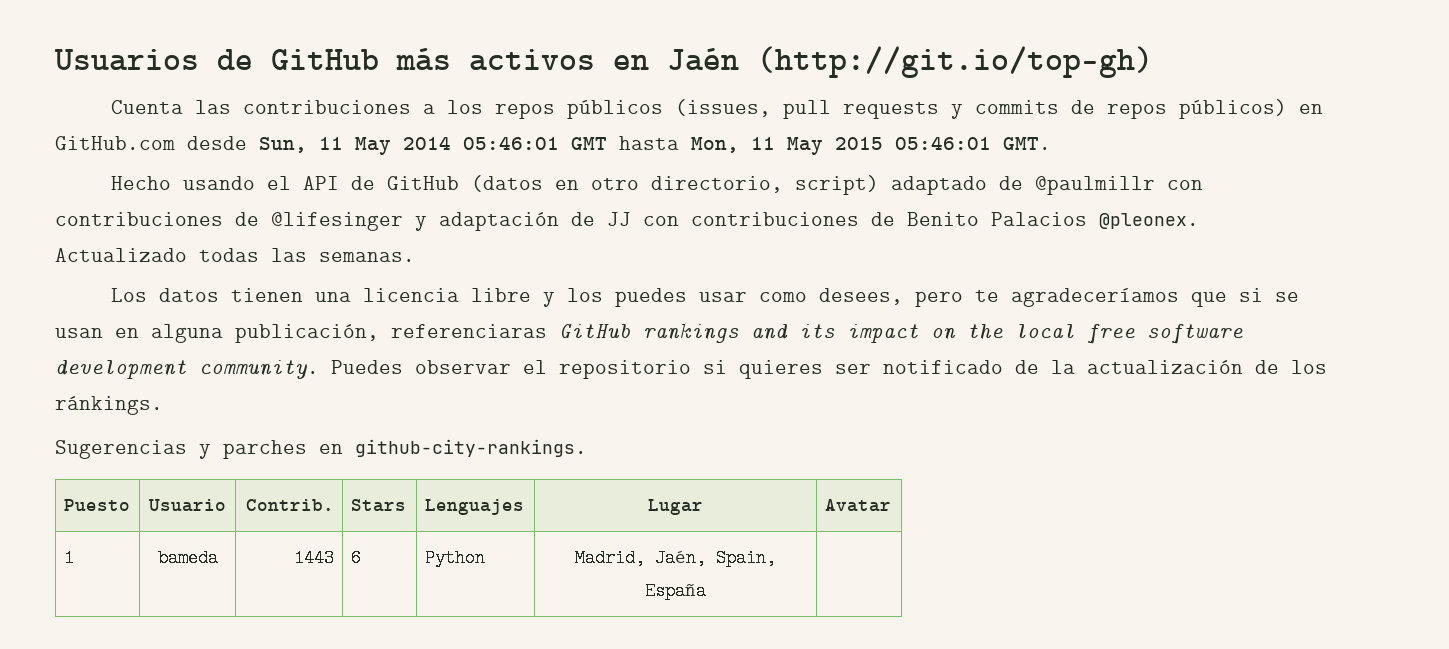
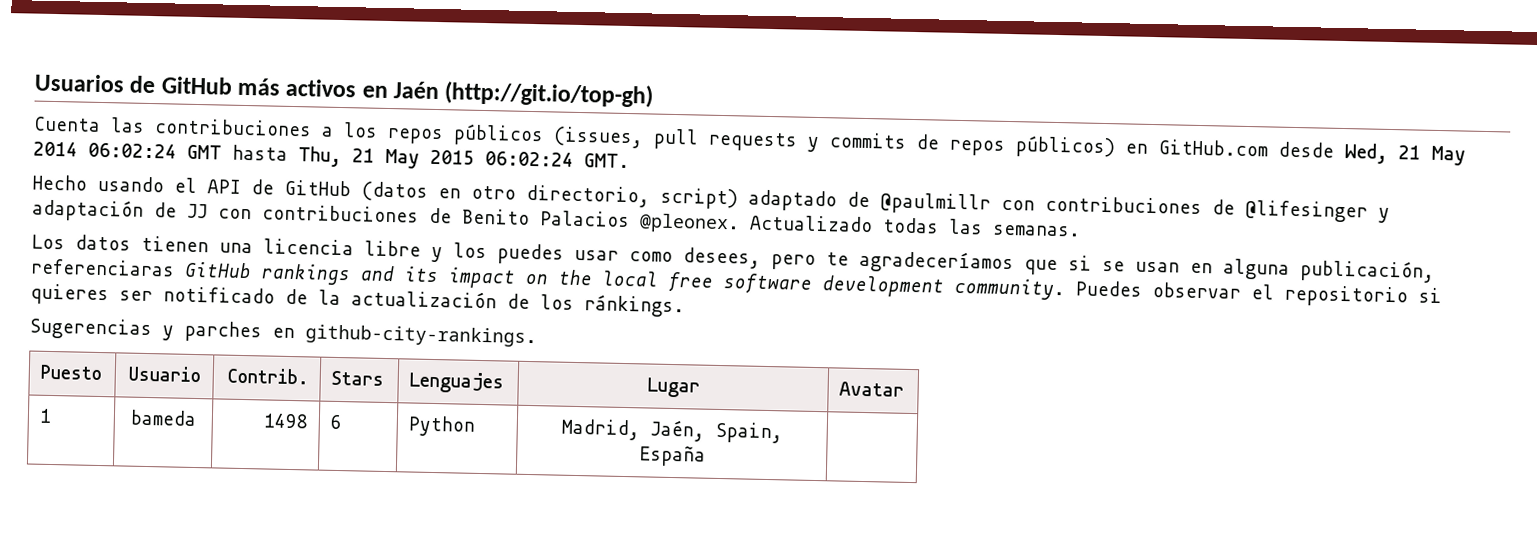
[259,137,343,153] Sun, 11 -> [1344,143,1421,164] Wed, 21
[463,136,559,150] 05:46:01 -> [88,142,177,159] 06:02:24
[691,137,775,153] Mon, 11 -> [298,146,375,168] Thu, 21
[895,136,991,150] 05:46:01 -> [485,151,574,167] 06:02:24
[294,549,335,567] 1443 -> [262,413,309,429] 1498

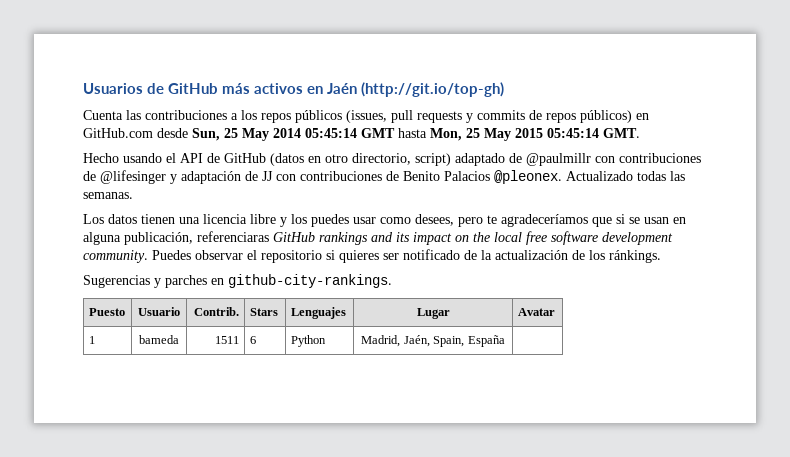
[1344,143,1421,164] Wed, 21 -> [192,128,238,141] Sun, 25
[88,142,177,159] 06:02:24 -> [305,128,357,138] 05:45:14
[298,146,375,168] Thu, 21 -> [430,128,480,141] Mon, 25
[485,151,574,167] 06:02:24 -> [547,128,599,138] 05:45:14
[262,413,309,429] 1498 -> [215,336,240,344] 1511

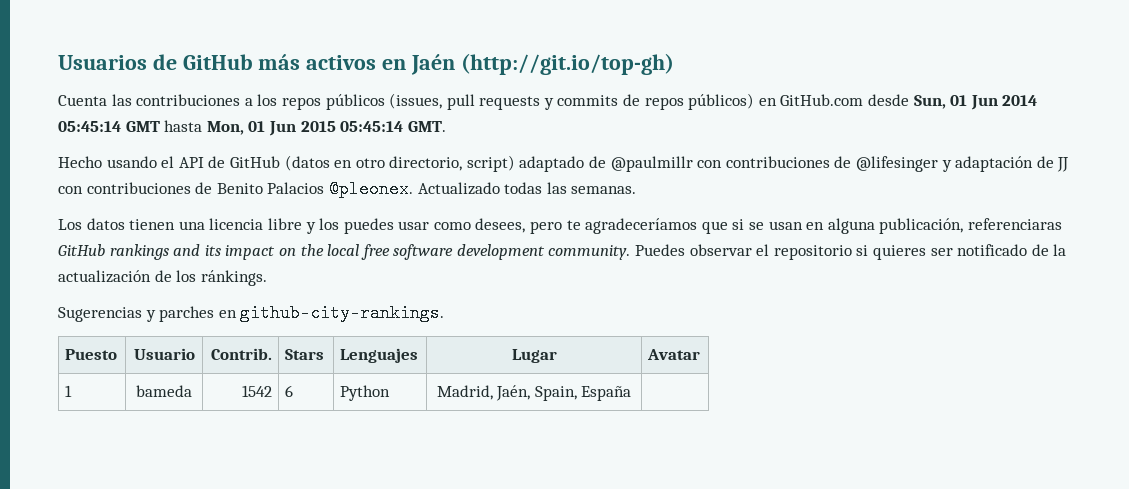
[224,128,269,141] 25 May -> [950,95,998,110] 01 Jun
[466,128,511,141] 25 May -> [248,121,296,136] 01 Jun
[215,336,240,344] 1511 -> [241,385,272,397] 1542

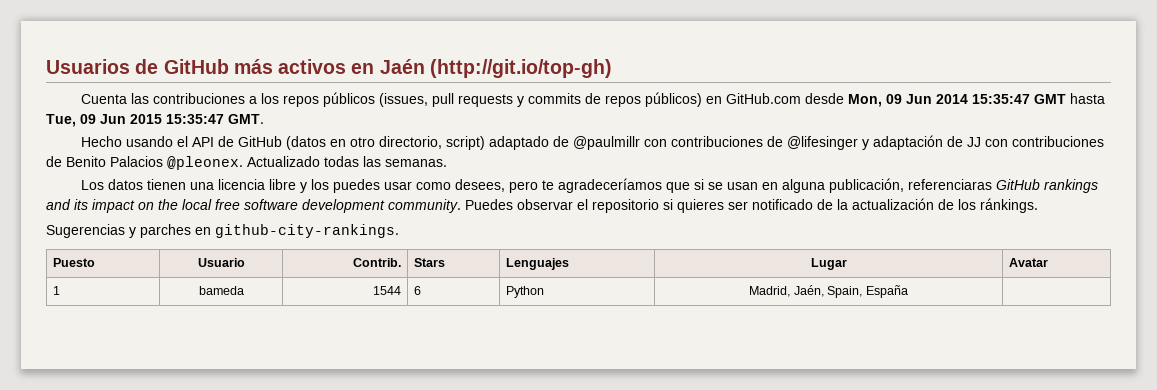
[913,95,968,109] Sun, 01 -> [848,94,903,107] Mon, 09
[58,121,121,132] 05:45:14 -> [972,94,1031,104] 15:35:47
[206,121,266,135] Mon, 01 -> [46,114,96,127] Tue, 09
[340,121,404,132] 05:45:14 -> [166,114,224,124] 15:35:47
[241,385,272,397] 1542 -> [372,286,401,295] 1544

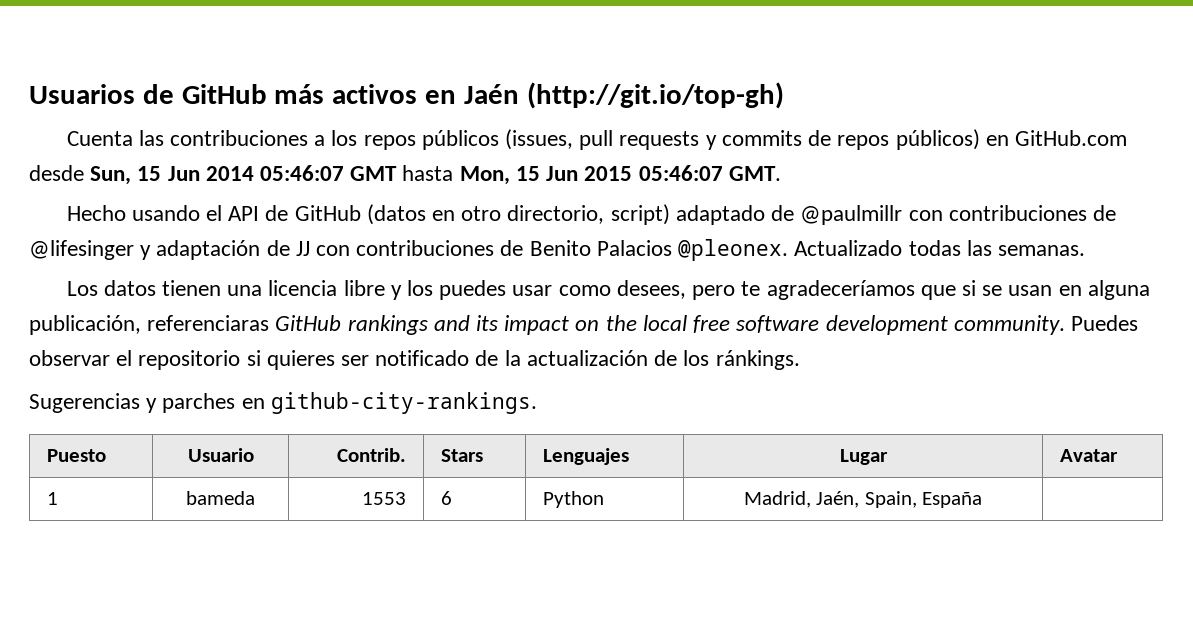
[848,94,903,107] Mon, 09 -> [90,166,162,185] Sun, 15
[972,94,1031,104] 15:35:47 -> [260,165,345,181] 05:46:07
[46,114,96,127] Tue, 09 -> [459,166,540,185] Mon, 15
[166,114,224,124] 15:35:47 -> [638,165,723,181] 05:46:07
[372,286,401,295] 1544 -> [361,492,406,505] 1553

